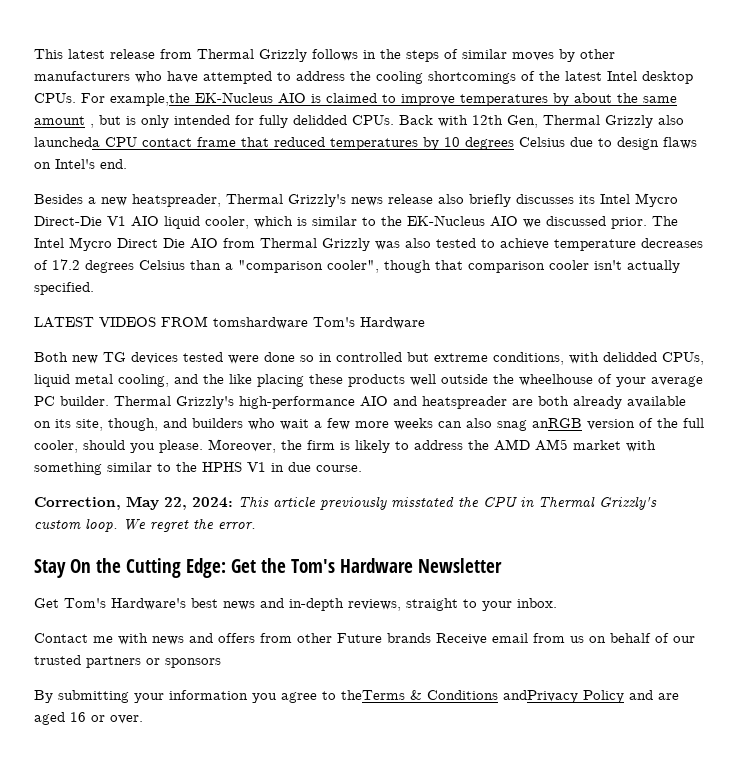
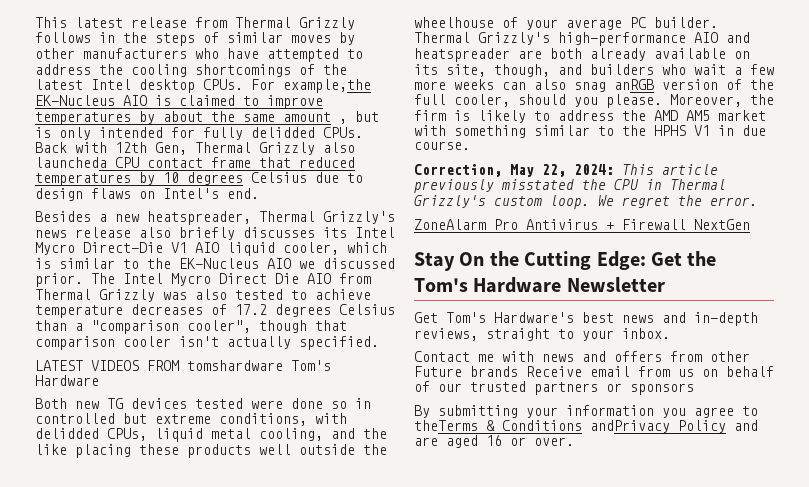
(256, 525) none -> [414,219,750,230] // ZoneAlarm Pro Antivirus + Firewall NextGen

